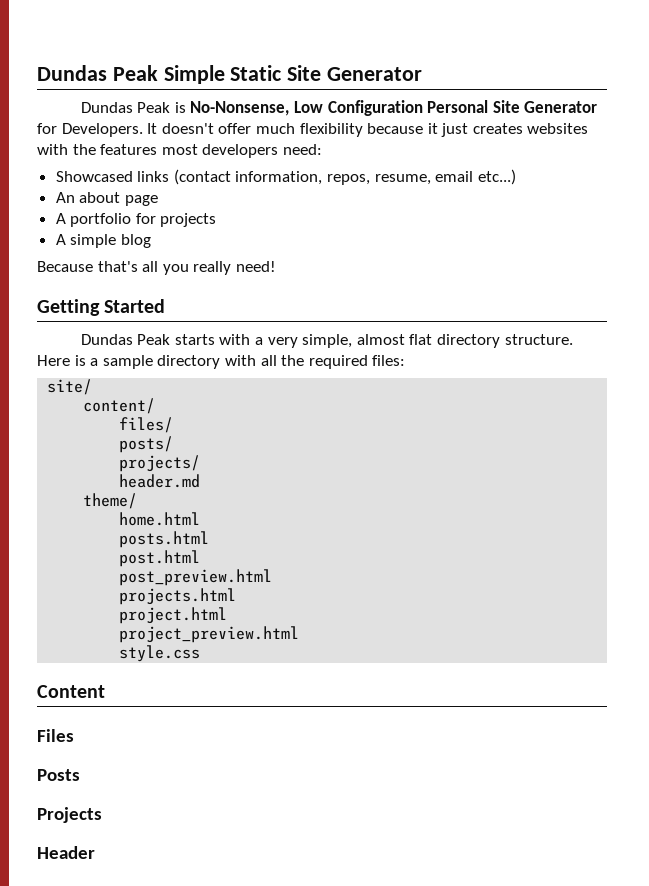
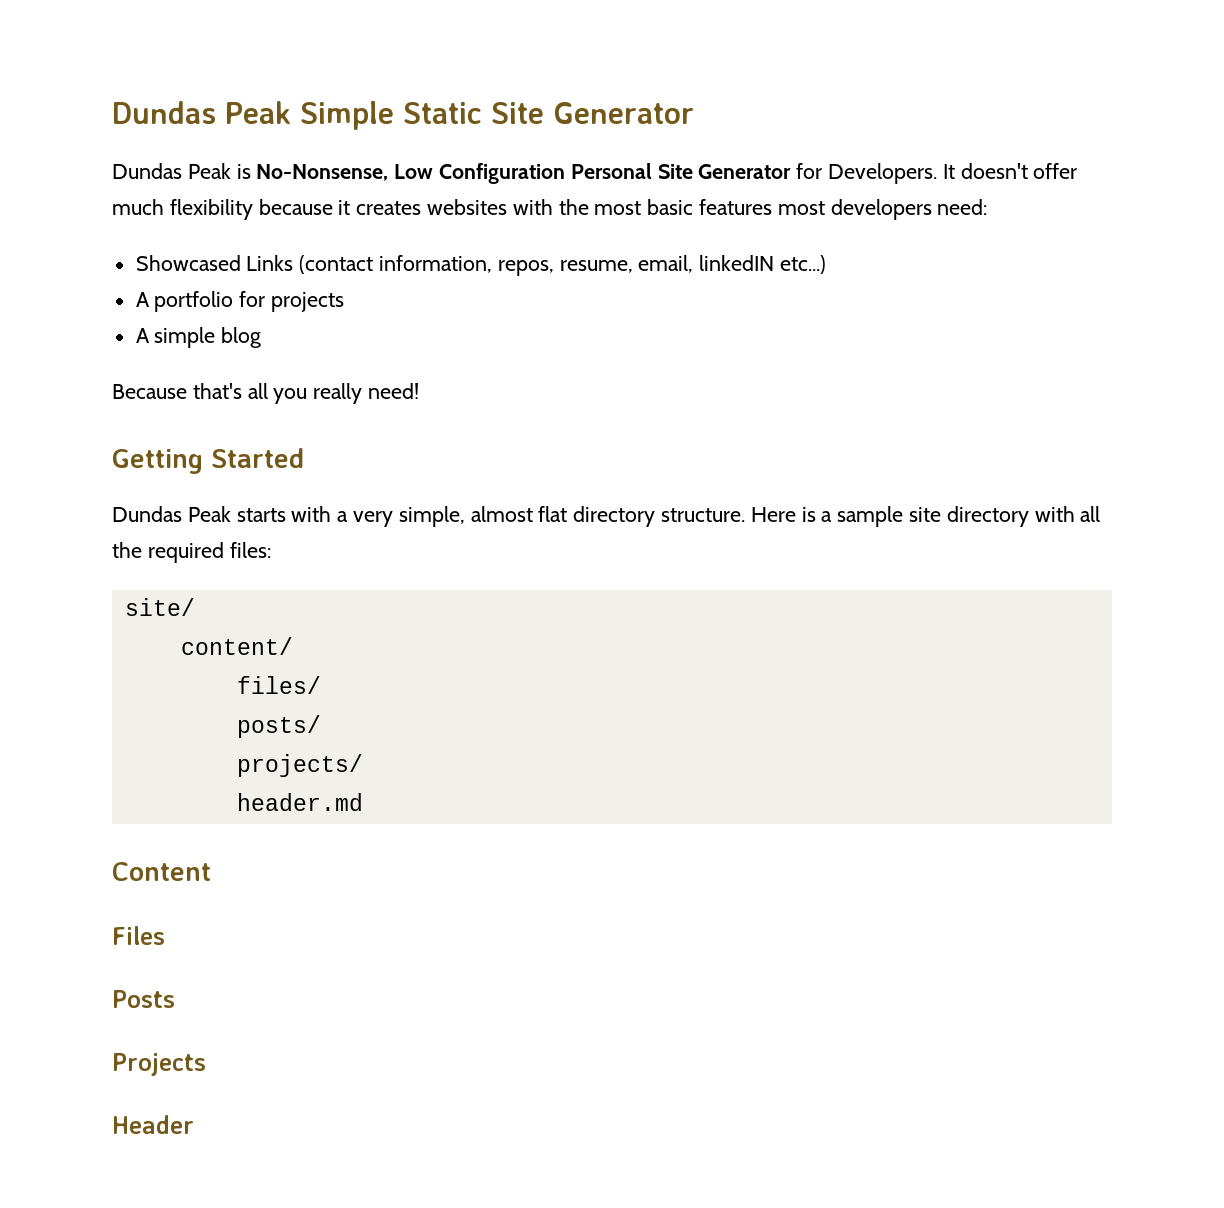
[441,123,469,137] just -> (351, 207) none
(96, 149) none -> [594,199,694,215] most basic
[137,171,170,182] links -> [246,255,294,271] Links
[435,171,474,182] email -> [638,255,775,273] email, linkedIN
[55,192,158,206] // An about page -> (827, 264) none
(153, 362) none -> [909,507,942,522] site
[83,493,138,509] [119,512,201,526] [119,531,210,548] [119,550,201,567] [119,569,273,586] [119,588,237,605] [119,607,228,624] [119,626,300,643] [119,645,201,662] // theme/ // home.html // posts.html // post.html // post_preview.html // projects.html // project.html // project_preview.html // style.css -> (363, 802) none

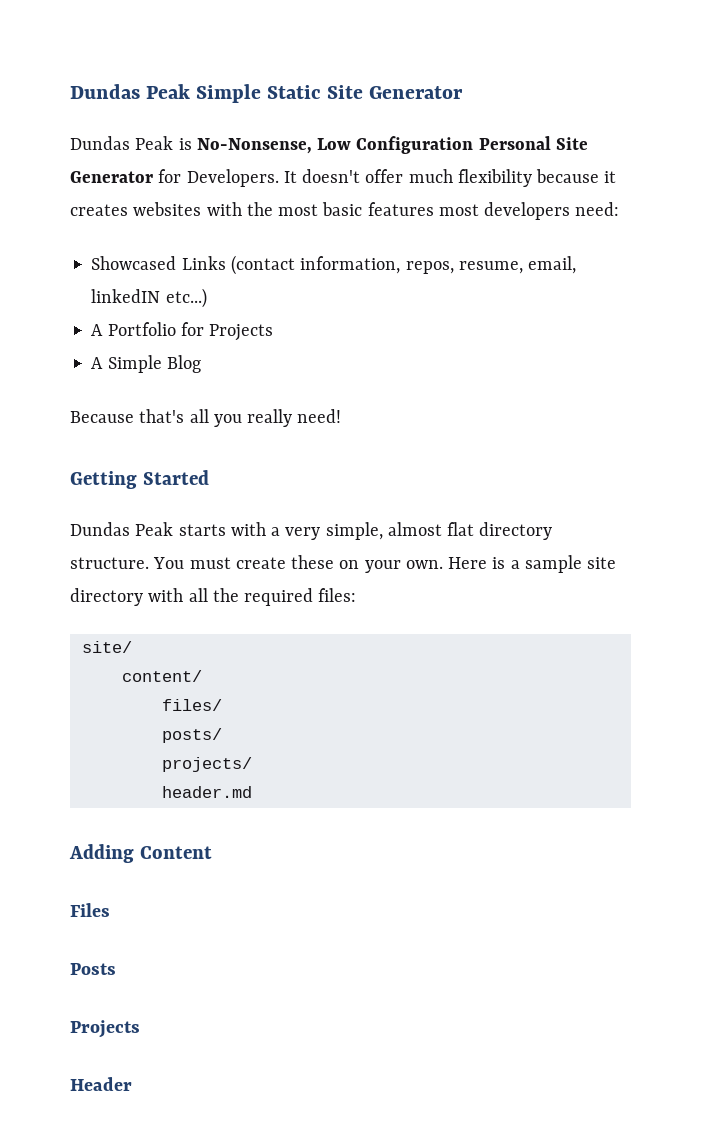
[154,291,345,312] [135,327,262,348] portfolio for projects // A simple blog -> [107,322,274,341] [91,355,201,373] Portfolio for Projects // A Simple Blog
(746, 515) none -> [153,555,443,573] You must create these on your own.
(363, 802) none -> [69,844,134,863] Adding

